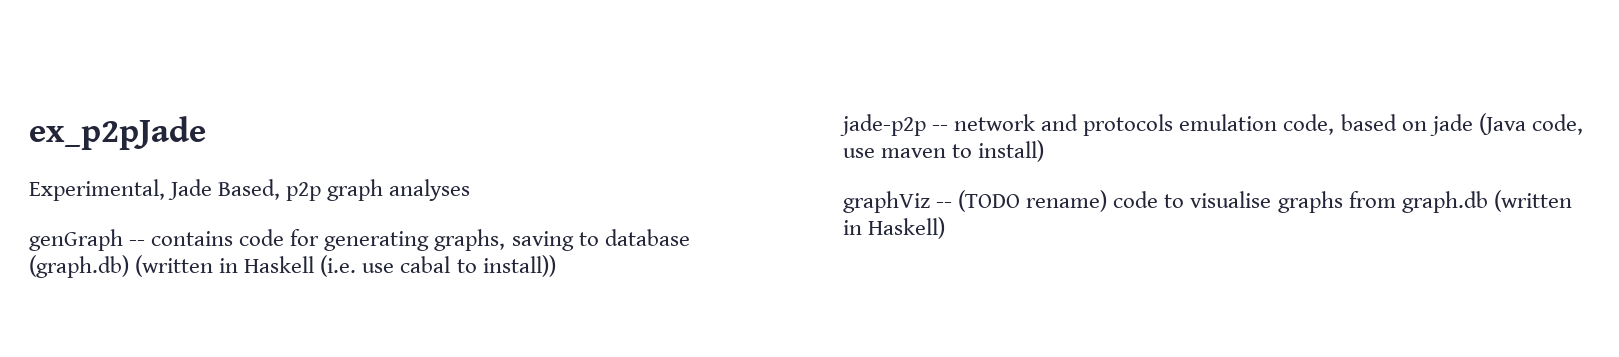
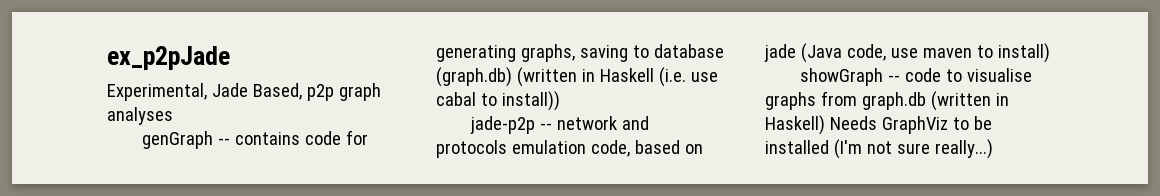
[843,190,1108,213] graphViz -- (TODO rename) -> [799,68,900,86] showGraph --
(946, 228) none -> [829,116,992,134] [765,139,993,159] Needs GraphViz to be installed (I'm not sure really...)

